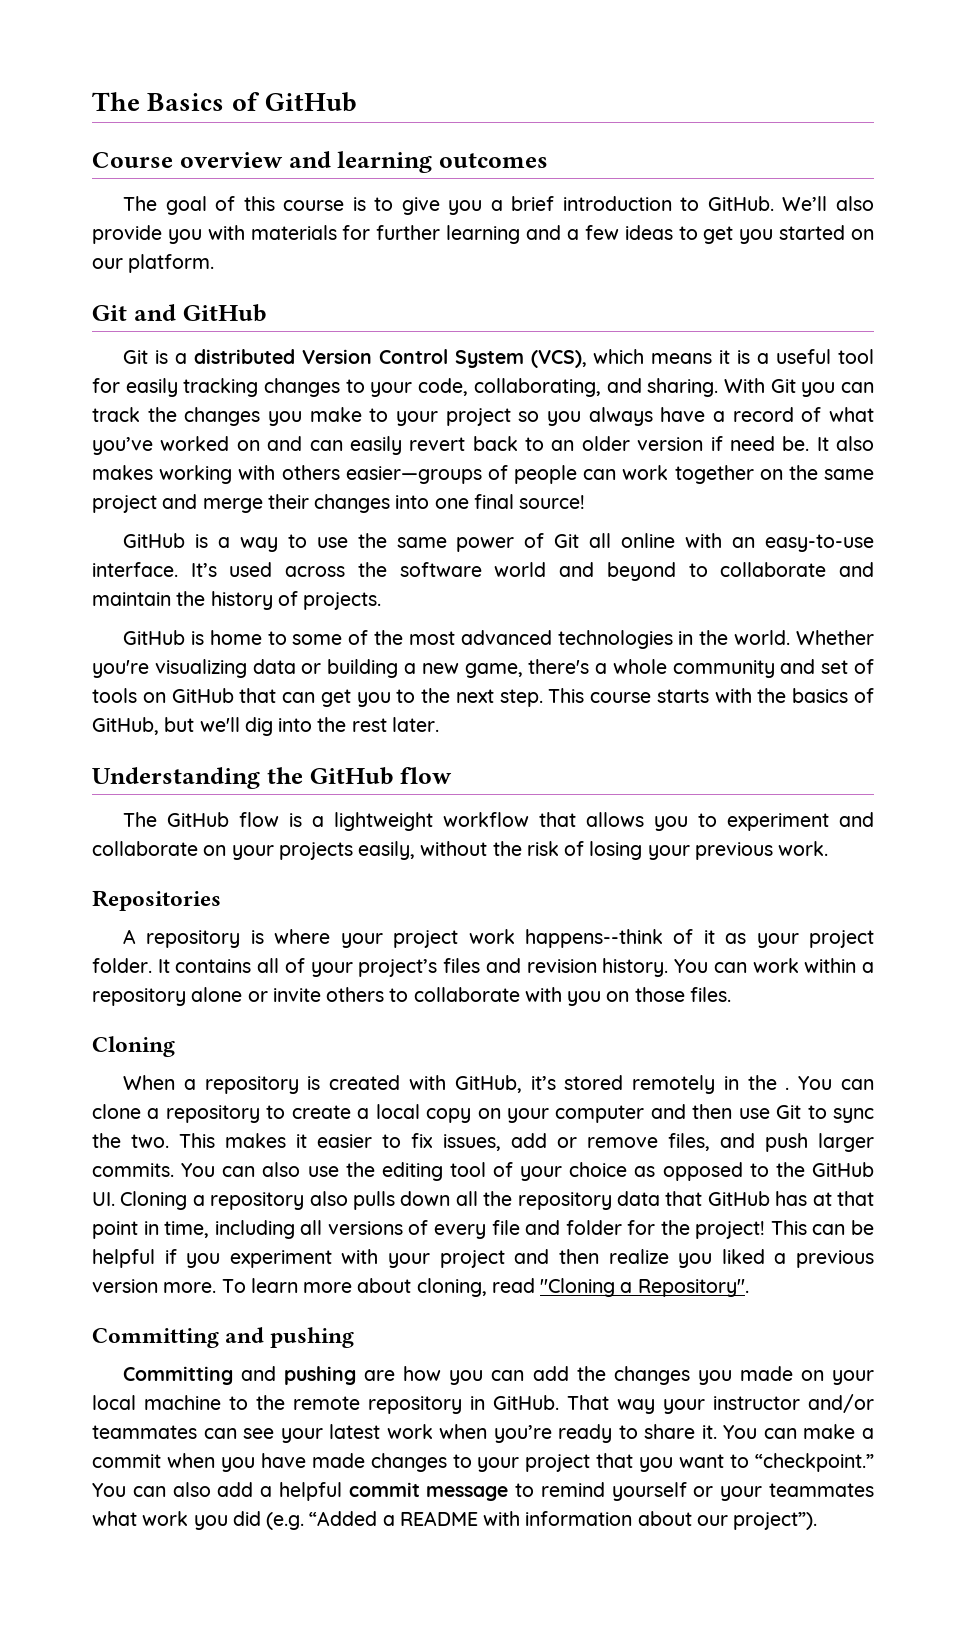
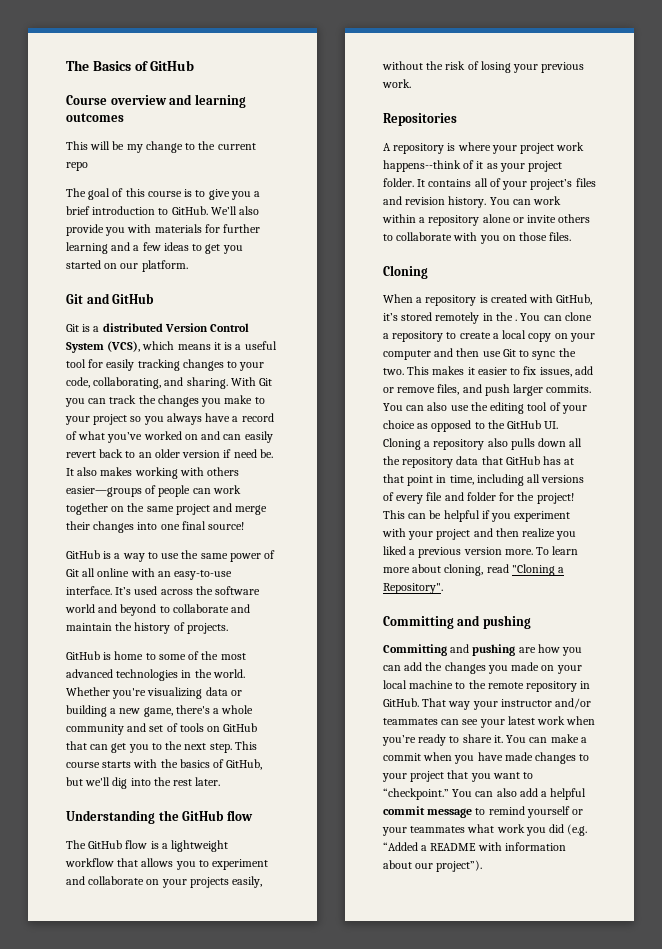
(548, 160) none -> [66,141,256,153] [66,162,88,171] // This will be my change to the current repo

